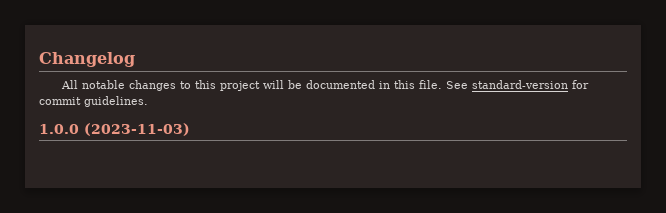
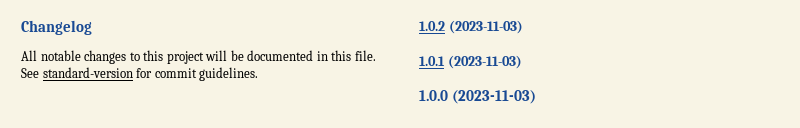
(148, 101) none -> [419,20,523,34] [419,55,522,69] // 1.0.2 (2023-11-03) // 1.0.1 (2023-11-03)

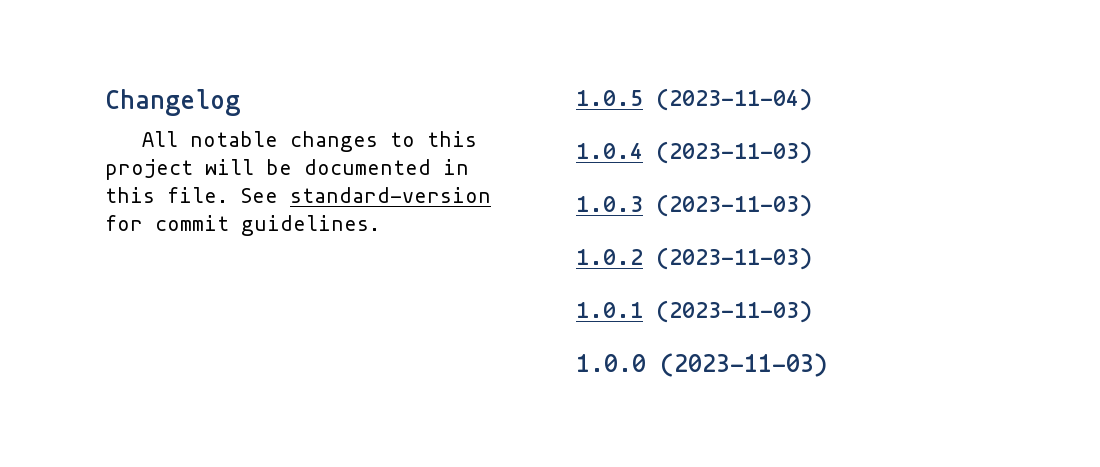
(259, 74) none -> [576,88,812,111] [576,141,812,164] [576,194,812,217] // 1.0.5 (2023-11-04) // 1.0.4 (2023-11-03) // 1.0.3 (2023-11-03)

